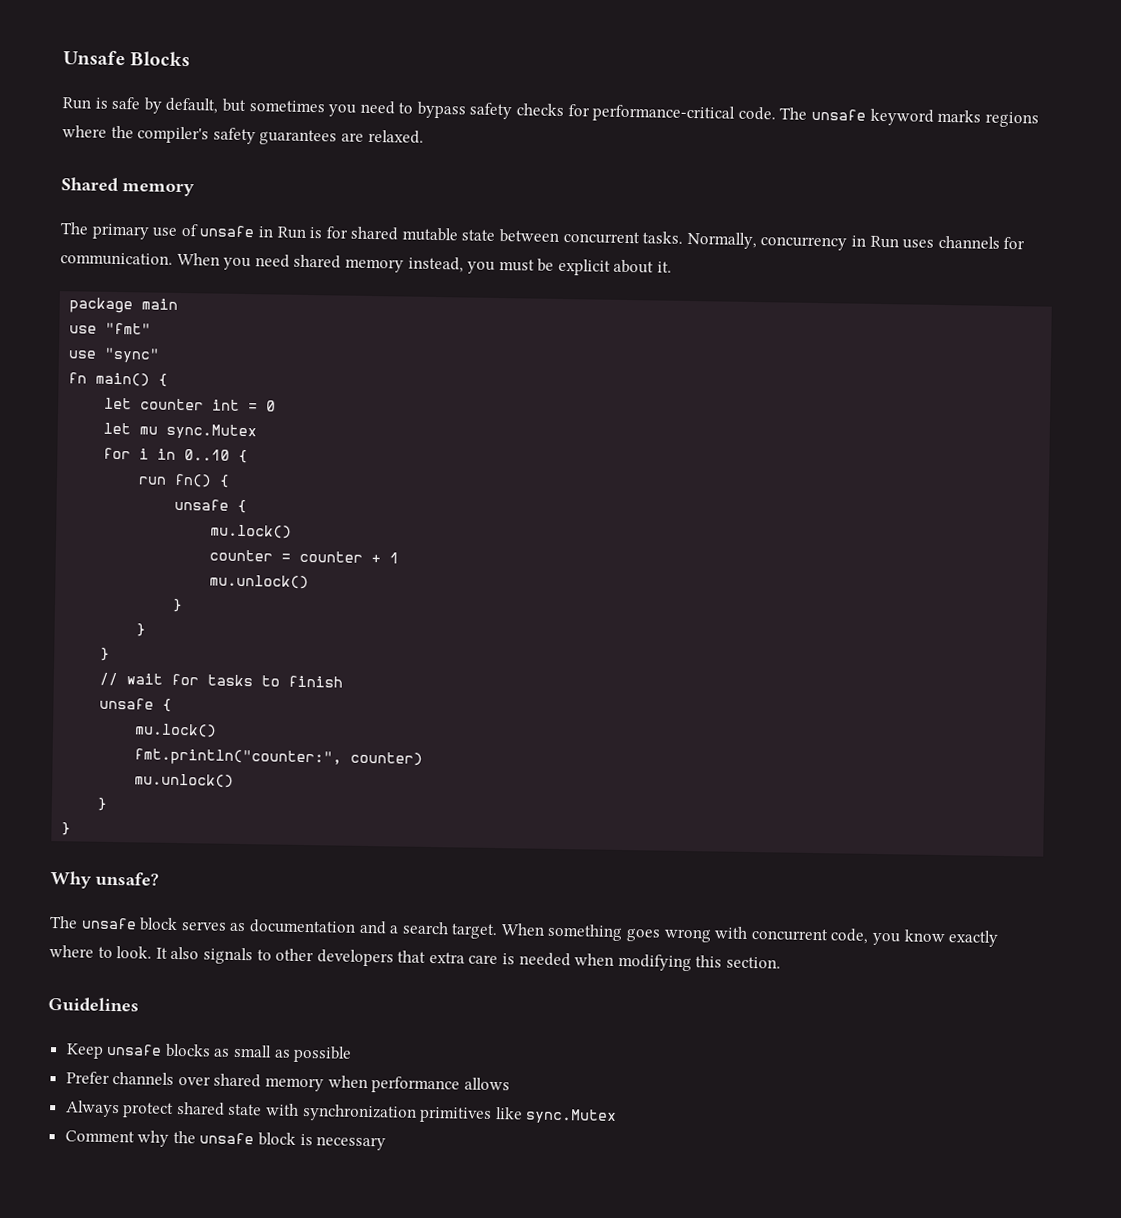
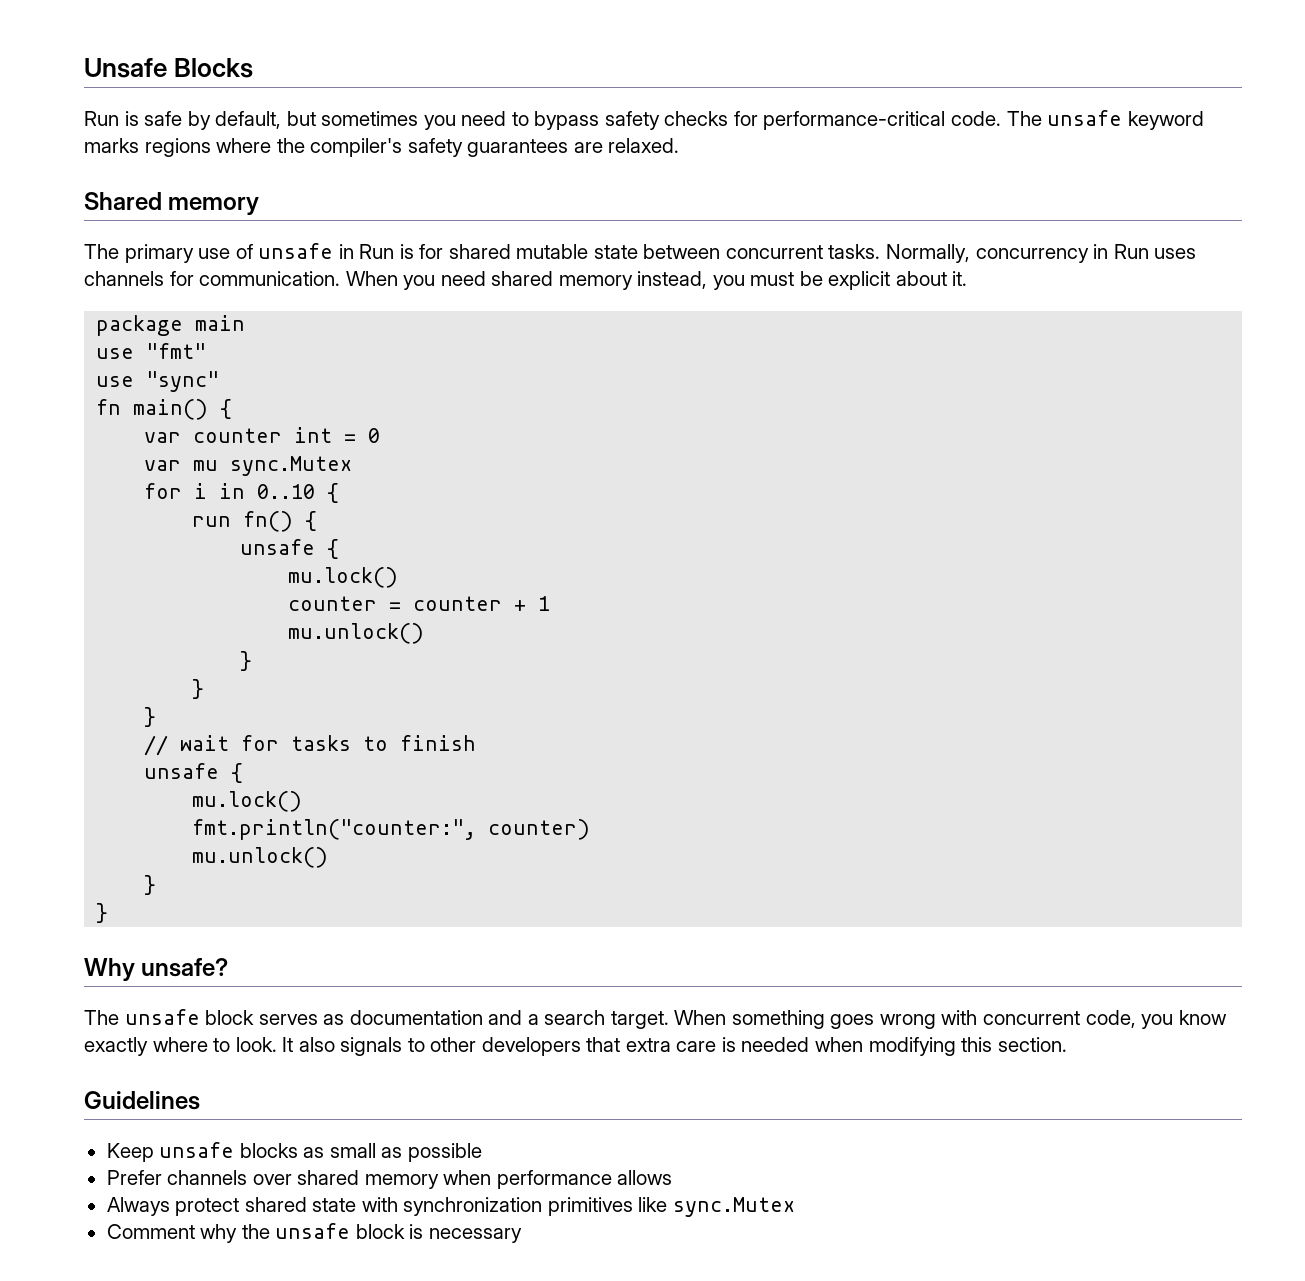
[104,397,133,410] let -> [144,432,182,443] var
[103,422,132,435] let -> [144,460,182,471] var

